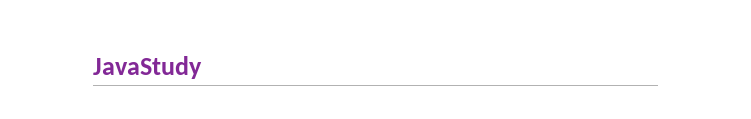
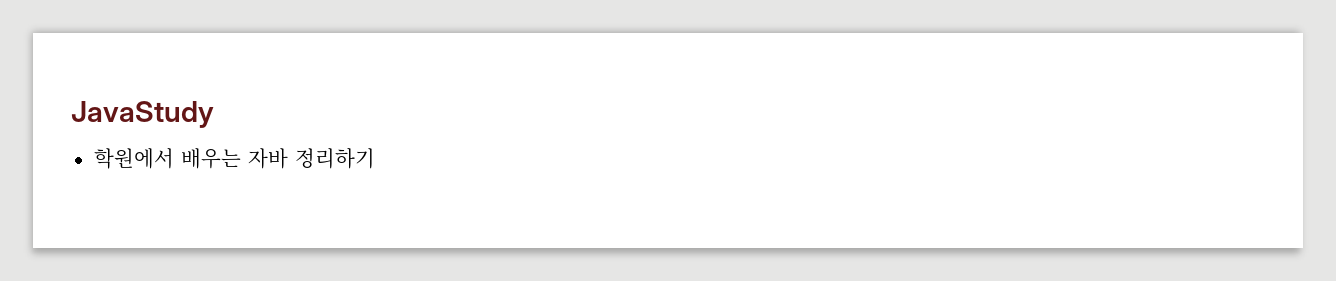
(202, 67) none -> [93,148,375,169] // 학원에서 배우는 자바 정리하기

